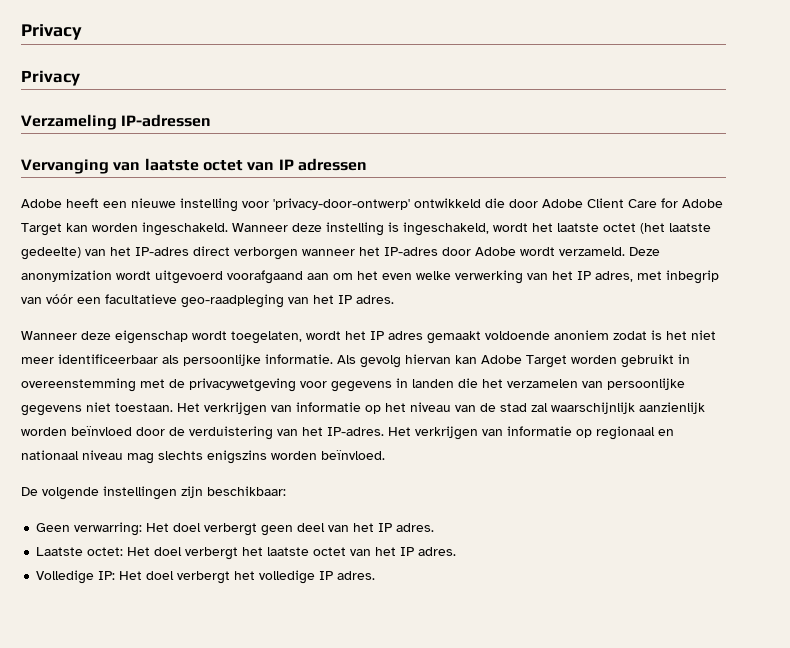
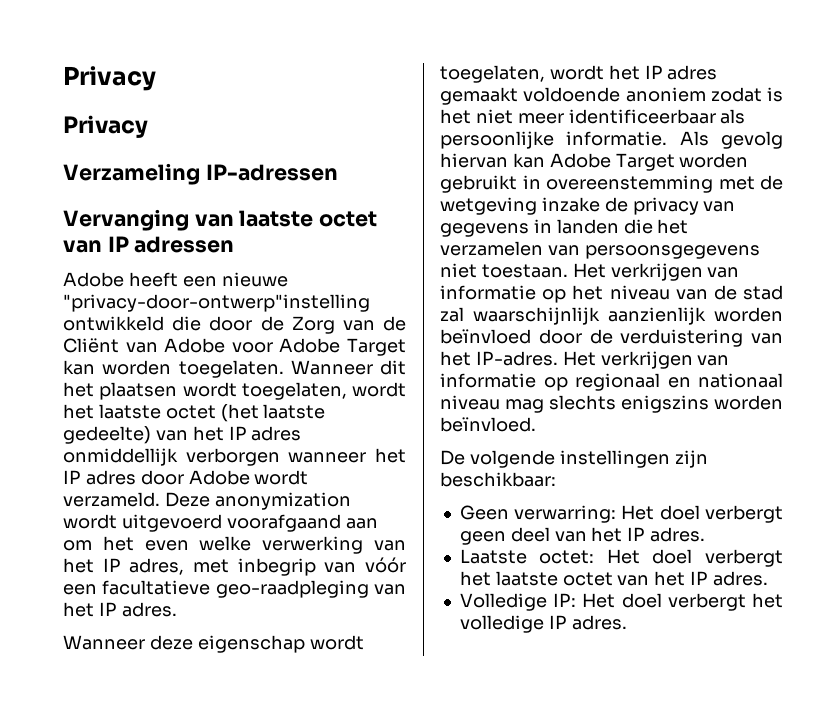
[180,198,723,212] [21,222,489,236] instelling voor 'privacy-door-ontwerp' ontwikkeld die door Adobe Client Care for Adobe Target kan worden ingeschakeld. Wanneer deze instelling is ingeschakeld, -> [63,294,370,312] [63,316,407,334] [63,338,406,356] [63,360,406,378] [63,382,347,400] "privacy-door-ontwerp"instelling ontwikkeld die door de Zorg van de Cliënt van Adobe voor Adobe Target kan worden toegelaten. Wanneer dit het plaatsen wordt toegelaten,
[135,246,230,256] IP-adres direct -> [228,426,302,441] [63,448,178,466] IP adres onmiddellijk
[384,247,438,256] IP-adres -> [63,470,136,485] IP adres
[189,378,327,392] privacywetgeving voor -> [440,197,736,215] wetgeving inzake de privacy van
[607,378,685,390] [21,405,82,416] persoonlijke gegevens -> [584,245,760,259] persoonsgegevens

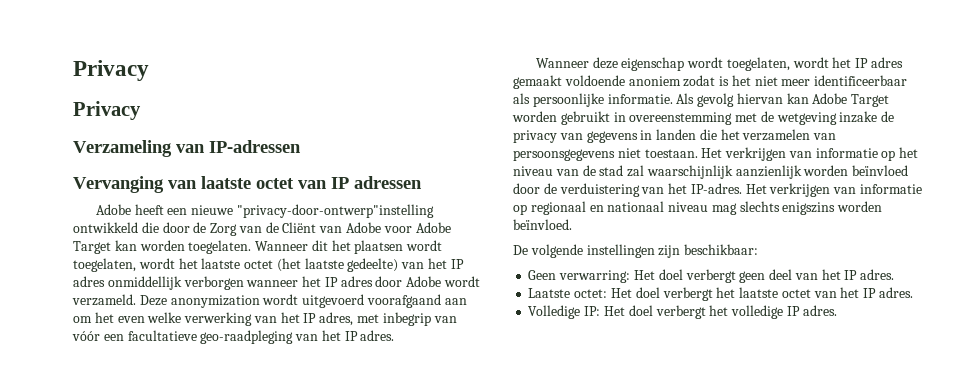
(200, 174) none -> [176,144,205,153] van

